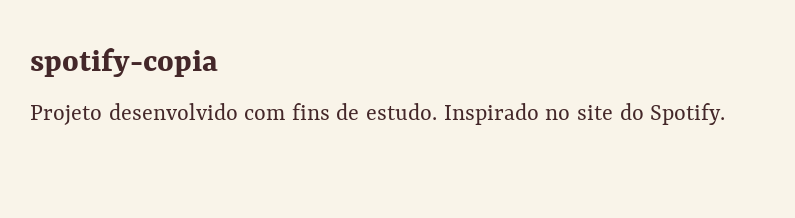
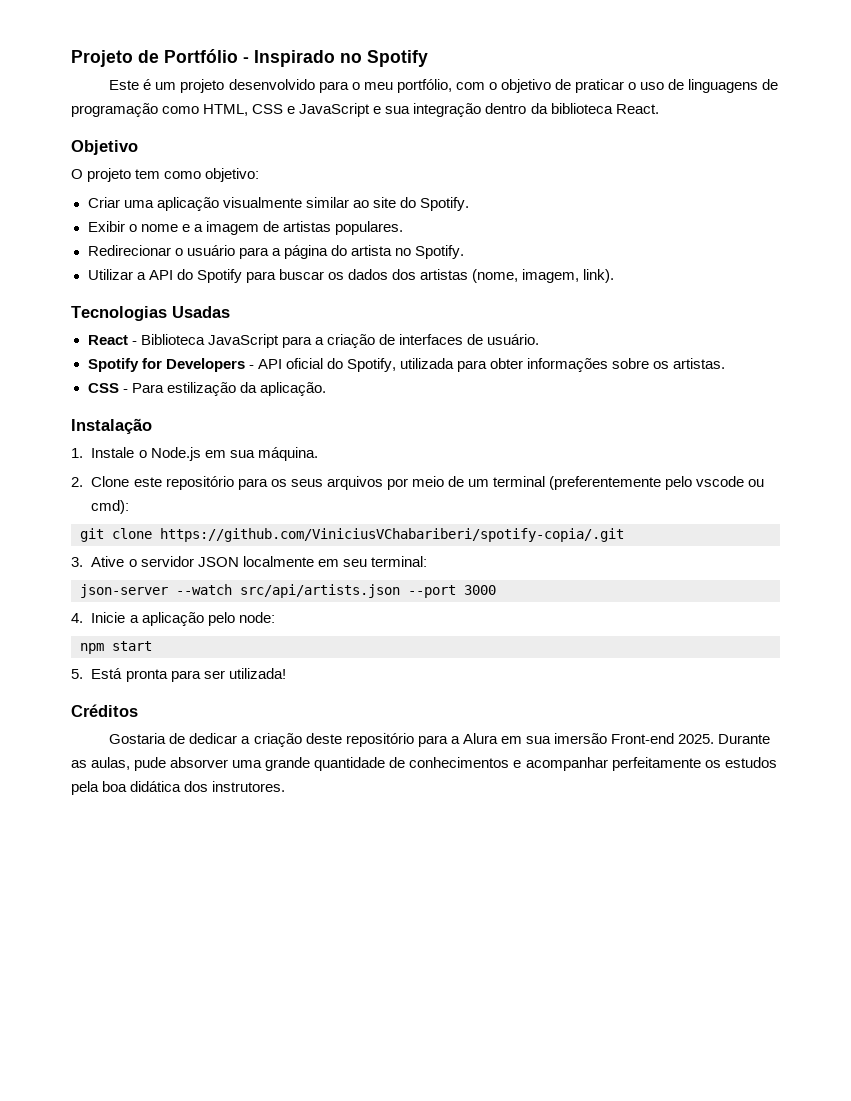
[30,48,218,77] [30,103,726,125] spotify-copia // Projeto desenvolvido com fins de estudo. Inspirado no site do Spotify. -> [71,49,428,67] [109,79,779,93] [71,103,659,117] [71,140,138,155] [71,168,260,182] [87,197,469,211] [87,221,403,235] [87,245,464,259] [87,269,615,283] [71,306,230,321] [87,334,540,348] [87,358,726,372] [87,382,326,396] [71,418,152,434] [71,447,318,461] [71,476,765,490] [91,500,130,514] [80,528,624,542] [71,556,427,567] [80,584,496,598] [71,612,275,626] [80,641,152,654] [71,668,286,682] [71,704,138,717] [109,733,771,747] [71,757,777,771] [71,781,286,795] Projeto de Portfólio - Inspirado no Spotify // Este é um projeto desenvolvido para o meu portfólio, com o objetivo de praticar o uso de linguagens de programação como HTML, CSS e JavaScript e sua integração dentro da biblioteca React. // Objetivo // O projeto tem como objetivo: // Criar uma aplicação visualmente similar ao site do Spotify. // Exibir o nome e a imagem de artistas populares. // Redirecionar o usuário para a página do artista no Spotify. // Utilizar a API do Spotify para buscar os dados dos artistas (nome, imagem, link). // Tecnologias Usadas // React - Biblioteca JavaScript para a criação de interfaces de usuário. // Spotify for Developers - API oficial do Spotify, utilizada para obter informações sobre os artistas. // CSS - Para estilização da aplicação. // Instalação // 1. Instale o Node.js em sua máquina. // 2. Clone este repositório para os seus arquivos por meio de um terminal (preferentemente pelo vscode ou cmd): // git clone https://github.com/ViniciusVChabariberi/spotify-copia/.git // 3. Ative o servidor JSON localmente em seu terminal: // json-server --watch src/api/artists.json --port 3000 // 4. Inicie a aplicação pelo node: // npm start // 5. Está pronta para ser utilizada! // Créditos // Gostaria de dedicar a criação deste repositório para a Alura em sua imersão Front-end 2025. Durante as aulas, pude absorver uma grande quantidade de conhecimentos e acompanhar perfeitamente os estudos pela boa didática dos instrutores.

